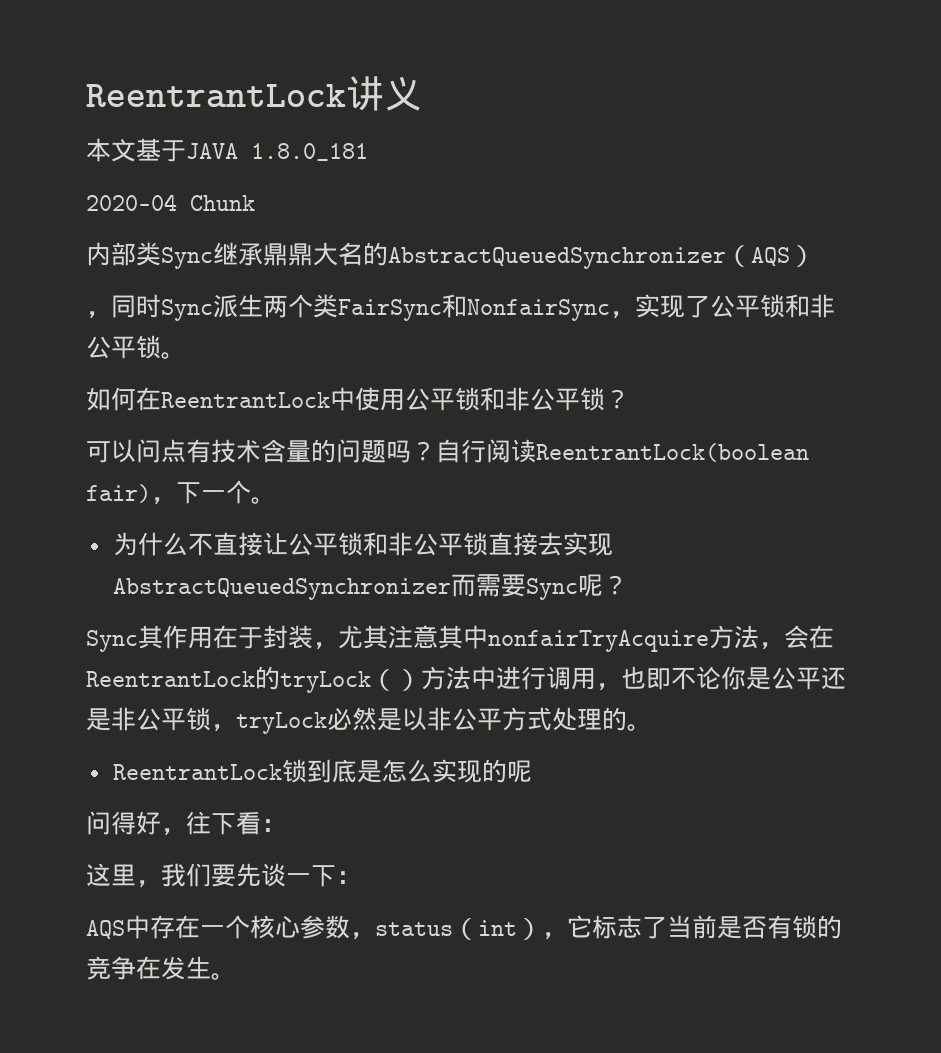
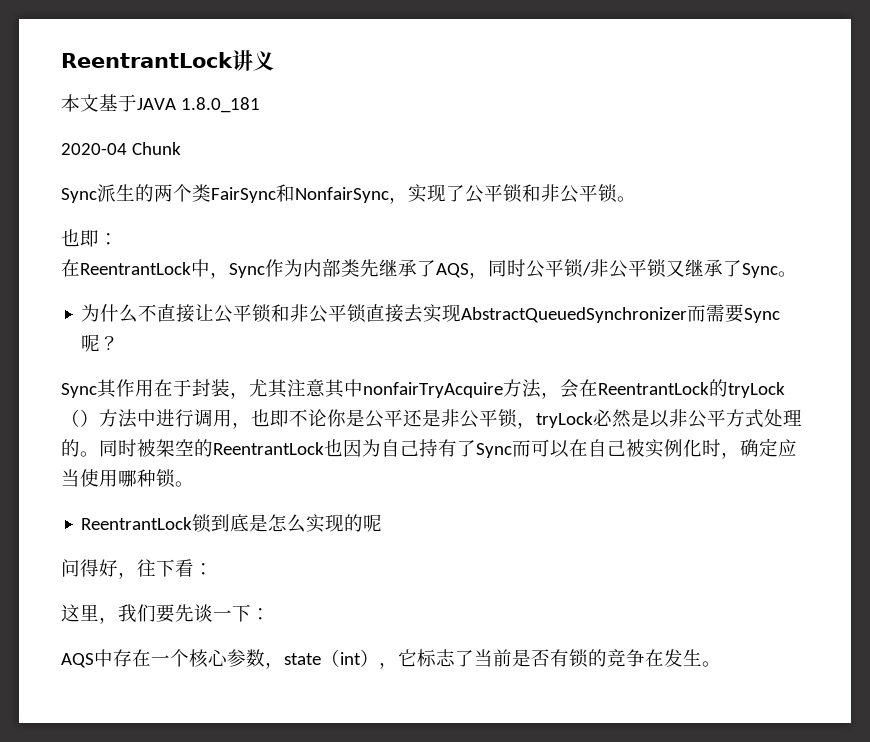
[86,242,815,269] [86,294,161,319] 内部类Sync继承鼎鼎大名的AbstractQueuedSynchronizer（AQS） // ，同时 -> (181, 148) none
(263, 305) none -> [135,184,154,202] 的
[86,387,136,411] 如何 -> [61,229,118,247] 也即： //
[355,387,630,411] [86,439,809,463] [86,480,251,505] 使用公平锁和非公平锁？ // 可以问点有技术含量的问题吗？自行阅读ReentrantLock(boolean fair)，下一个 -> [210,259,778,279] ，Sync作为内部类先继承了AQS，同时公平锁/非公平锁又继承了Sync
(652, 727) none -> [99,438,797,459] [61,469,194,488] 同时被架空的ReentrantLock也因为自己持有了Sync而可以在自己被实例化时，确定应当使用哪种锁。
[375,922,453,936] status -> [284,653,321,665] state

